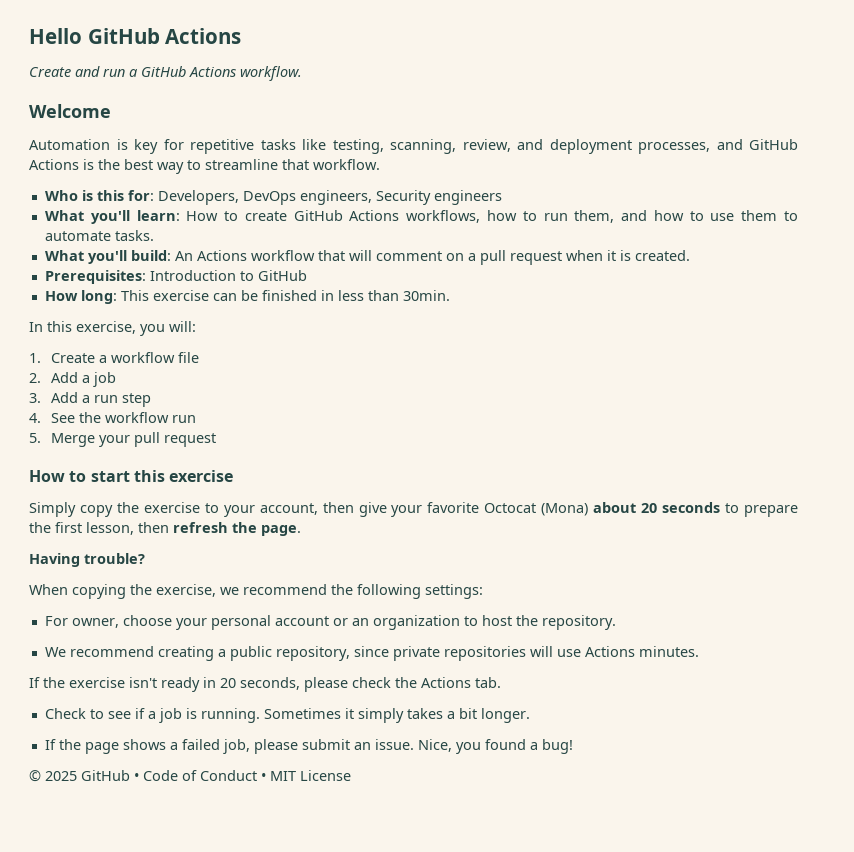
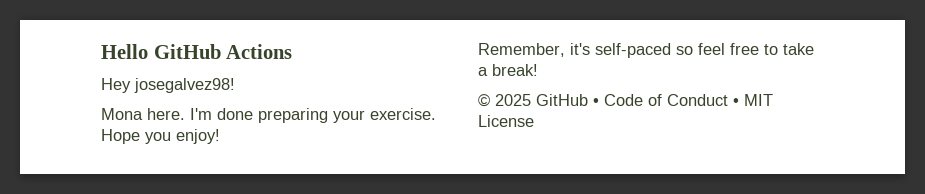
[29,66,302,81] [29,104,111,118] [29,139,798,154] [29,159,380,174] [44,190,502,205] [44,210,799,224] [44,230,154,241] [44,250,690,265] [44,270,307,284] [44,290,450,304] [29,321,196,336] [29,352,199,363] [29,372,116,387] [29,392,151,407] [29,412,196,423] [29,432,216,447] [29,470,234,482] [29,502,799,517] [29,522,301,536] [29,553,145,567] [29,584,483,599] [44,615,616,630] [44,646,699,661] [29,677,501,692] [44,708,530,723] [44,739,573,754] Create and run a GitHub Actions workflow. // Welcome // Automation is key for repetitive tasks like testing, scanning, review, and deployment processes, and GitHub Actions is the best way to streamline that workflow. // Who is this for: Developers, DevOps engineers, Security engineers // What you'll learn: How to create GitHub Actions workflows, how to run them, and how to use them to automate tasks. // What you'll build: An Actions workflow that will comment on a pull request when it is created. // Prerequisites: Introduction to GitHub // How long: This exercise can be finished in less than 30min. // In this exercise, you will: // 1. Create a workflow file // 2. Add a job // 3. Add a run step // 4. See the workflow run // 5. Merge your pull request // How to start this exercise // Simply copy the exercise to your account, then give your favorite Octocat (Mona) about 20 seconds to prepare the first lesson, then refresh the page. // Having trouble? // When copying the exercise, we recommend the following settings: // For owner, choose your personal account or an organization to host the repository. // We recommend creating a public repository, since private repositories will use Actions minutes. // If the exercise isn't ready in 20 seconds, please check the Actions tab. // Check to see if a job is running. Sometimes it simply takes a bit longer. // If the page shows a failed job, please submit an issue. Nice, you found a bug! -> [101,78,235,93] [101,108,436,123] [101,129,220,144] [478,43,814,58] [478,64,538,76] Hey josegalvez98! // Mona here. I'm done preparing your exercise. Hope you enjoy! // Remember, it's self-paced so feel free to take a break!

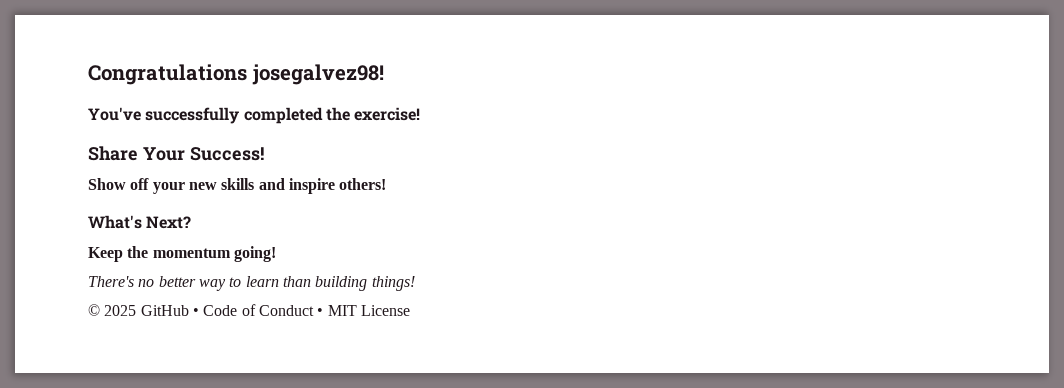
[101,44,293,59] [101,78,235,93] [101,108,436,123] [101,129,220,144] [478,43,814,58] [478,64,538,76] Hello GitHub Actions // Hey josegalvez98! // Mona here. I'm done preparing your exercise. Hope you enjoy! // Remember, it's self-paced so feel free to take a break! -> [88,64,384,85] [88,107,421,124] [88,146,264,161] [88,178,387,194] [88,215,192,229] [88,246,276,262] [88,276,415,291] Congratulations josegalvez98! // You've successfully completed the exercise! // Share Your Success! // Show off your new skills and inspire others! // What's Next? // Keep the momentum going! // There's no better way to learn than building things!

